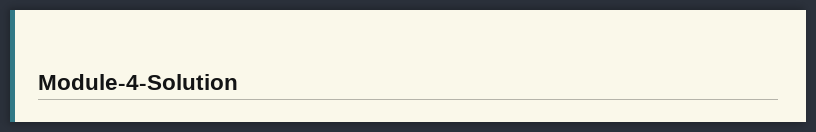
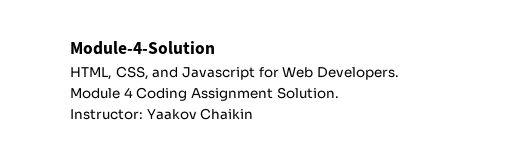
(238, 82) none -> [70,66,399,80] [70,87,339,101] [70,108,254,120] // HTML, CSS, and Javascript for Web Developers. // Module 4 Coding Assignment Solution. // Instructor: Yaakov Chaikin

